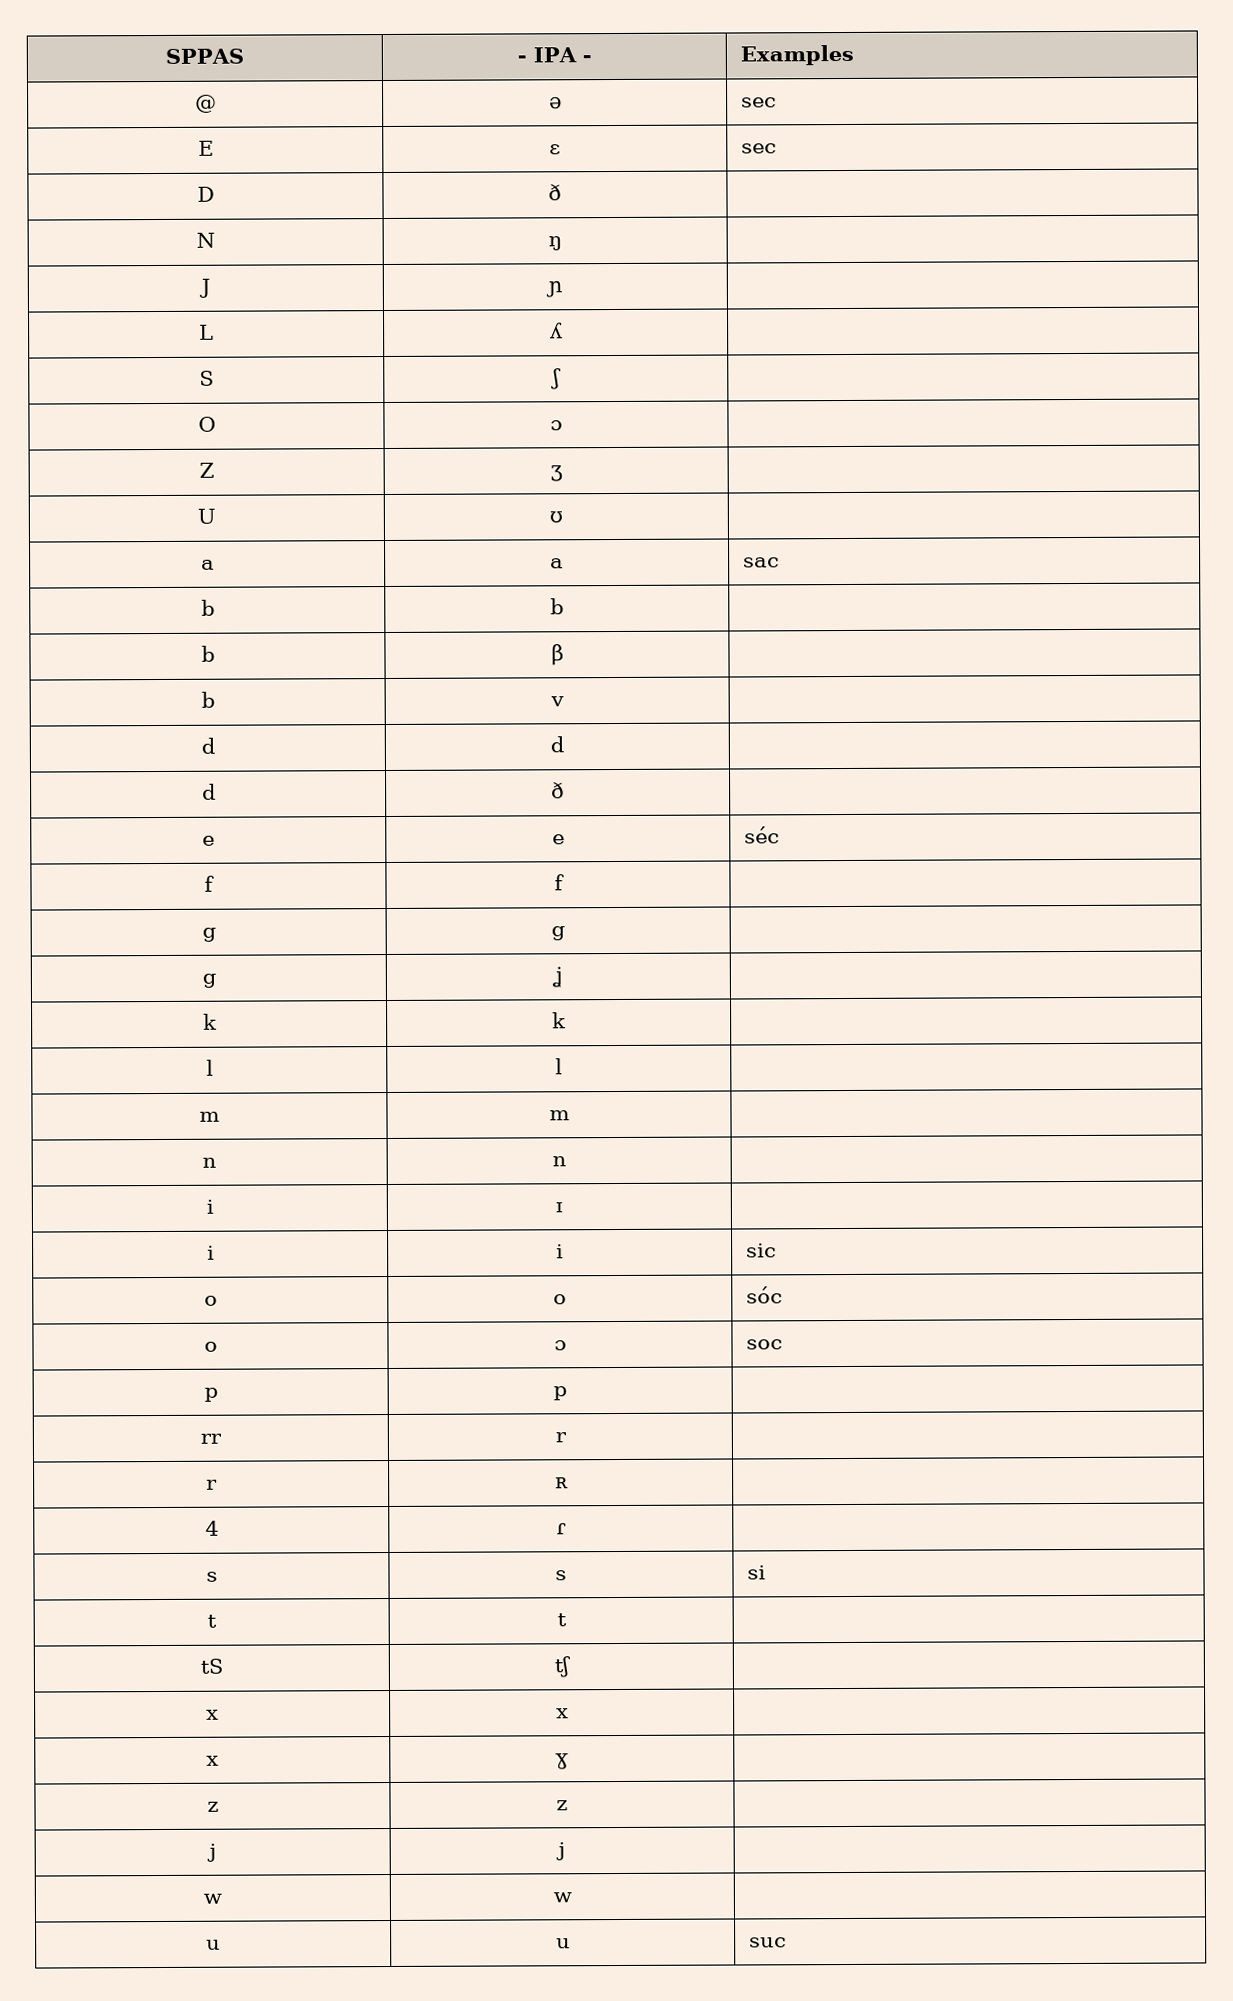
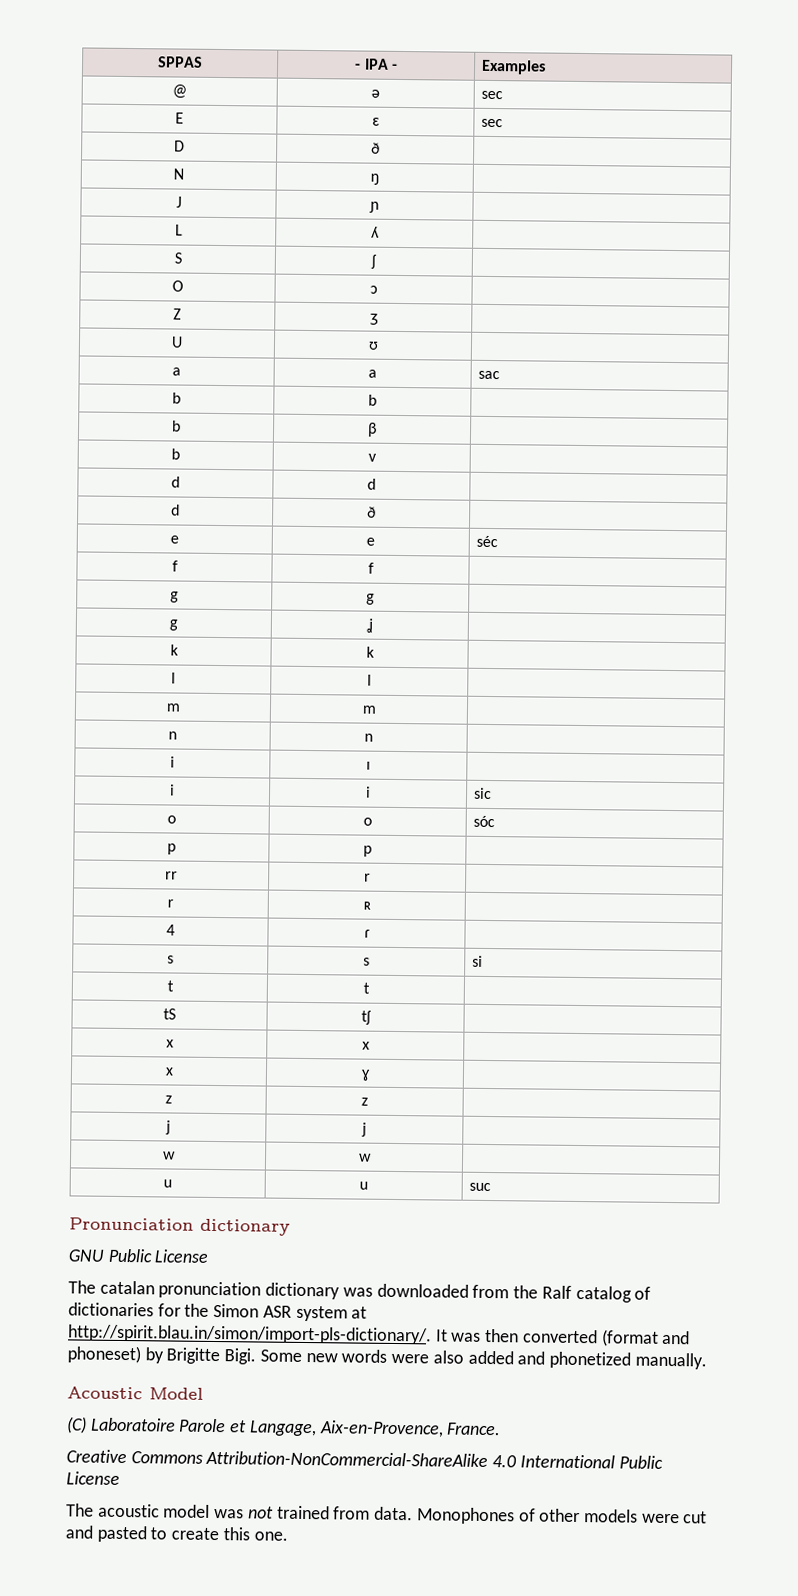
[203,1341,218,1352] [553,1340,567,1351] [745,1339,783,1350] // o | ɔ | soc -> (495, 821) none
(787, 1942) none -> [69,1217,290,1236] [68,1248,210,1263] [68,1280,652,1303] [68,1302,368,1322] [68,1324,691,1347] [67,1345,707,1370] [67,1386,204,1400] [66,1416,502,1438] [66,1449,663,1469] [66,1471,120,1485] [66,1503,708,1525] [65,1525,288,1543] // Pronunciation dictionary // GNU Public License // The catalan pronunciation dictionary was downloaded from the Ralf catalog of dictionaries for the Simon ASR system at http://spirit.blau.in/simon/import-pls-dictionary/. It was then converted (format and phoneset) by Brigitte Bigi. Some new words were also added and phonetized manually. // Acoustic Model // (C) Laboratoire Parole et Langage, Aix-en-Provence, France. // Creative Commons Attribution-NonCommercial-ShareAlike 4.0 International Public License // The acoustic model was not trained from data. Monophones of other models were cut and pasted to create this one.

